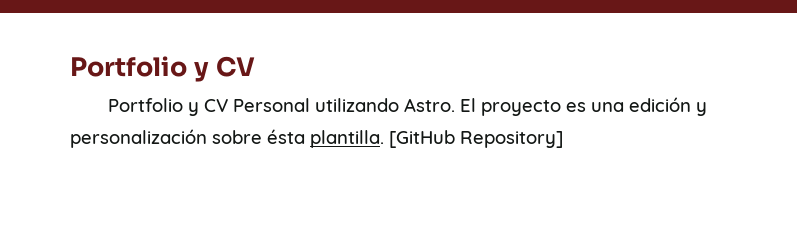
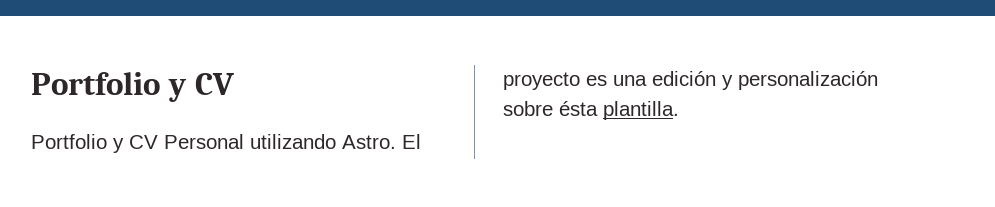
[389,130,563,148] [GitHub Repository] -> (679, 110) none

